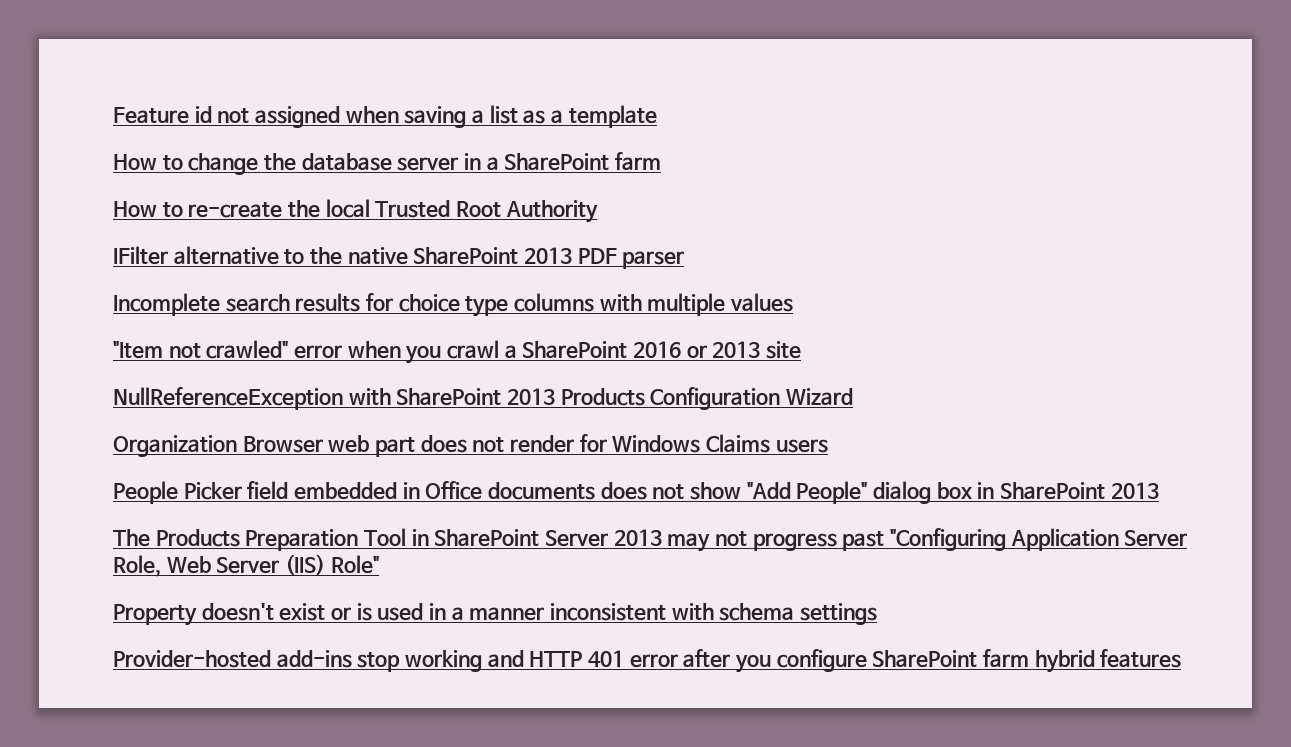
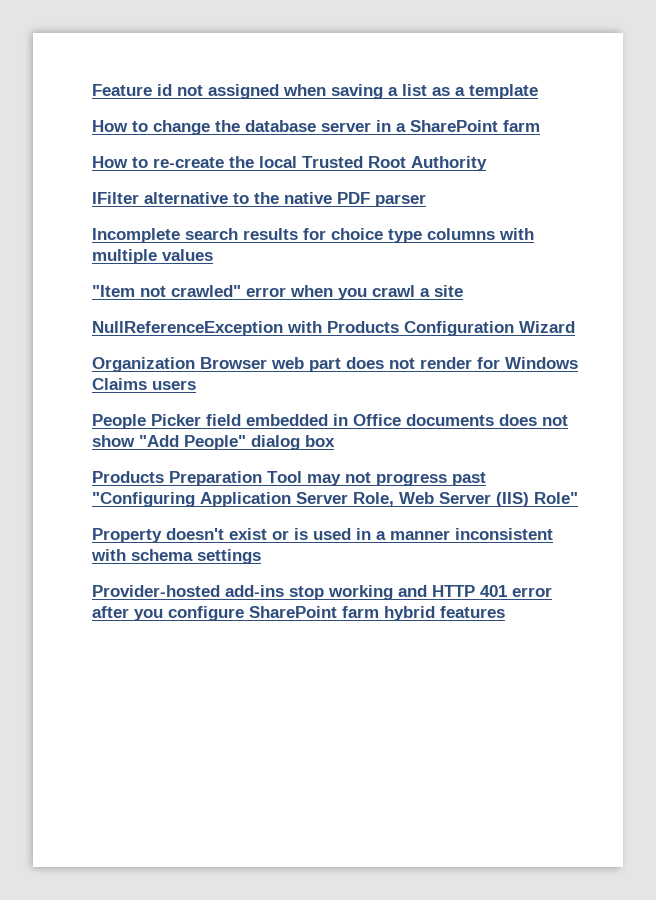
[413,247,572,265] SharePoint 2013 -> (332, 198) none
[522,341,761,359] SharePoint 2016 or 2013 -> (430, 292) none
[396,388,555,406] SharePoint 2013 -> (322, 327) none
[977,482,1159,500] [113,528,662,551] in SharePoint 2013 // The Products Preparation Tool in SharePoint Server 2013 -> [92,471,302,486] // Products Preparation Tool

